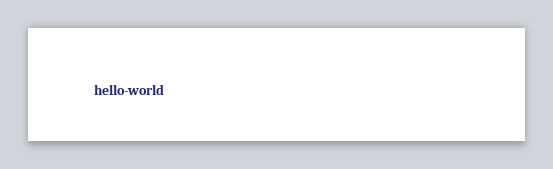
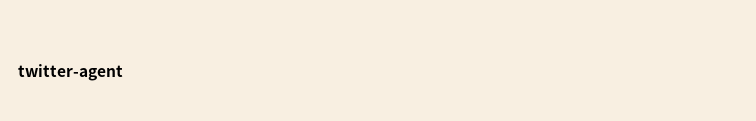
[94,84,164,95] hello-world -> [18,64,123,81] twitter-agent

